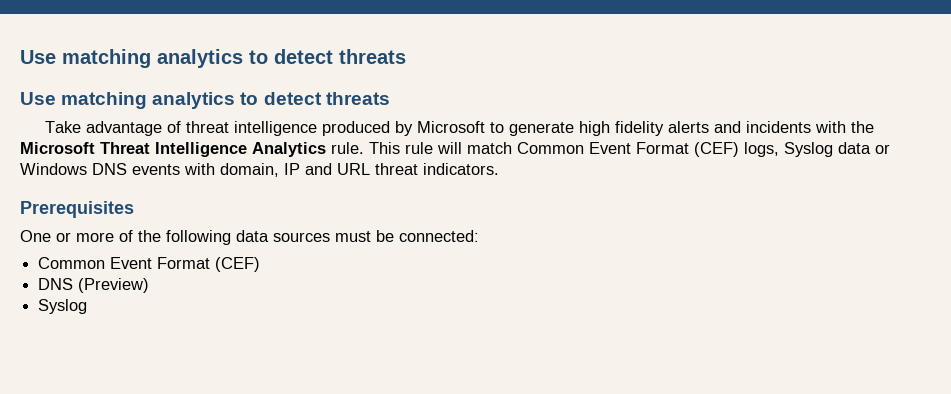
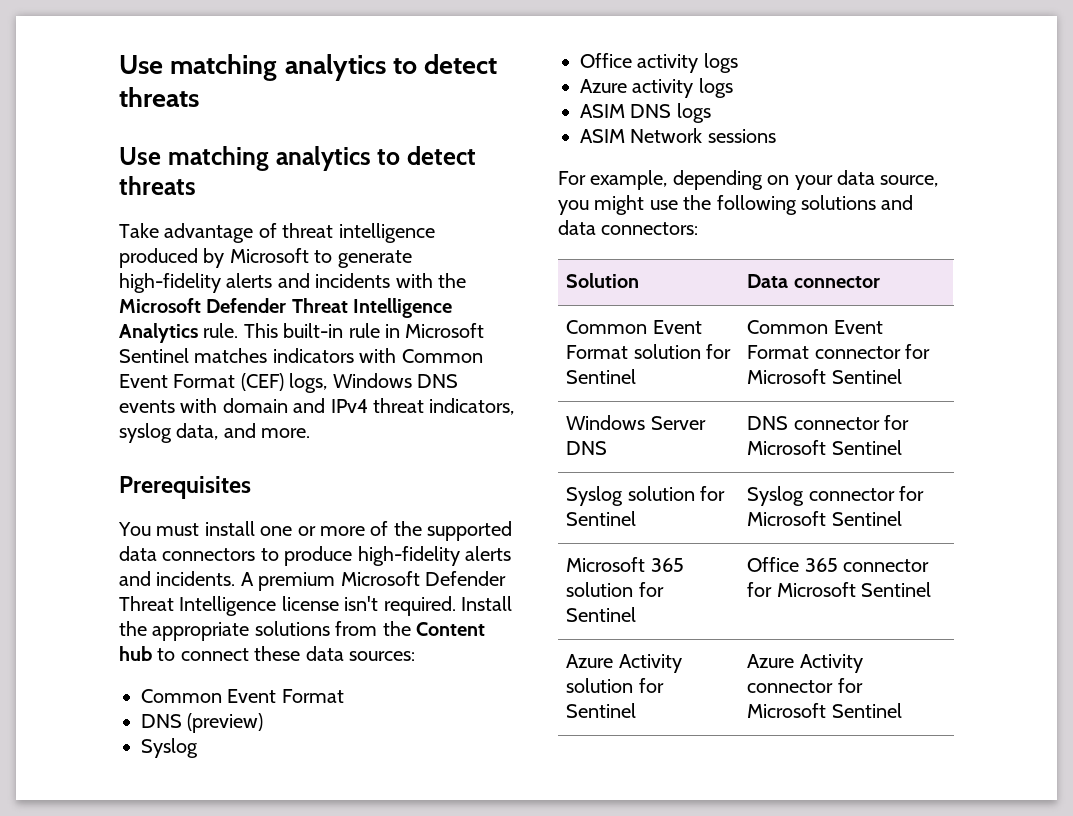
[579,121,665,136] high fidelity -> [119,273,221,293] high-fidelity
(95, 148) none -> [206,298,287,313] Defender
[405,142,512,154] rule will match -> [283,323,485,338] [119,348,397,363] built-in rule in Microsoft Sentinel matches indicators with
[784,142,890,157] Syslog data or -> (328, 383) none
[220,163,499,177] [20,201,134,218] [20,230,479,245] [38,257,261,272] [38,278,150,293] [38,299,88,314] domain, IP and URL threat indicators. // Prerequisites // One or more of the following data sources must be connected: // Common Event Format (CEF) // DNS (Preview) // Syslog -> [222,398,515,415] [119,423,311,443] [119,476,251,499] [118,521,513,541] [119,546,511,566] [119,571,506,591] [119,596,512,616] [119,621,485,641] [119,646,415,661] [141,689,344,703] [141,713,264,733] [141,738,198,758] [580,53,738,73] [580,78,733,98] [580,103,711,123] [580,128,776,143] [558,170,939,190] [558,195,914,215] [558,220,699,235] [566,273,640,288] [747,274,880,288] [566,320,702,334] [566,344,732,359] [566,369,637,384] [747,320,883,334] [747,344,931,359] [747,369,902,384] [566,415,706,430] [566,441,608,455] [747,415,910,430] [747,440,902,455] [566,486,726,506] [566,511,637,526] [747,486,925,506] [747,511,902,526] [566,557,684,572] [566,582,664,597] [566,607,637,622] [747,557,930,572] [747,582,932,597] [566,654,682,673] [566,678,664,693] [566,703,637,718] [747,654,863,673] [747,678,863,693] [747,703,902,718] domain and IPv4 threat indicators, syslog data, and more. // Prerequisites // You must install one or more of the supported data connectors to produce high-fidelity alerts and incidents. A premium Microsoft Defender Threat Intelligence license isn't required. Install the appropriate solutions from the Content hub to connect these data sources: // Common Event Format // DNS (preview) // Syslog // Office activity logs // Azure activity logs // ASIM DNS logs // ASIM Network sessions // For example, depending on your data source, you might use the following solutions and data connectors: // Solution | Data connector // Common Event Format solution for Sentinel | Common Event Format connector for Microsoft Sentinel // Windows Server DNS | DNS connector for Microsoft Sentinel // Syslog solution for Sentinel | Syslog connector for Microsoft Sentinel // Microsoft 365 solution for Sentinel | Office 365 connector for Microsoft Sentinel // Azure Activity solution for Sentinel | Azure Activity connector for Microsoft Sentinel

